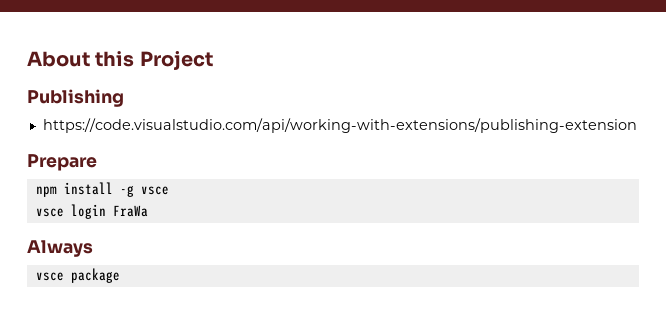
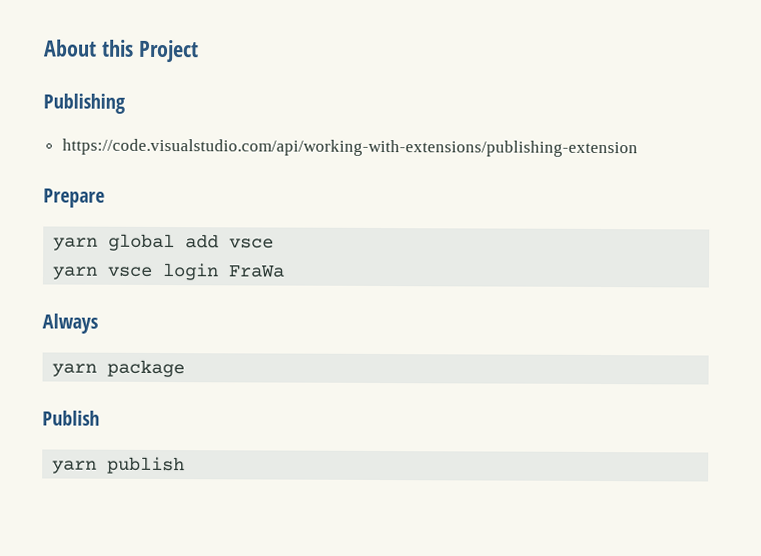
[35,182,134,197] npm install -g -> [53,233,220,252] yarn global add
(169, 190) none -> [52,266,99,280] yarn
[35,272,64,281] vsce -> [52,363,98,377] yarn
(120, 275) none -> [42,410,100,426] [52,456,186,475] // Publish // yarn publish

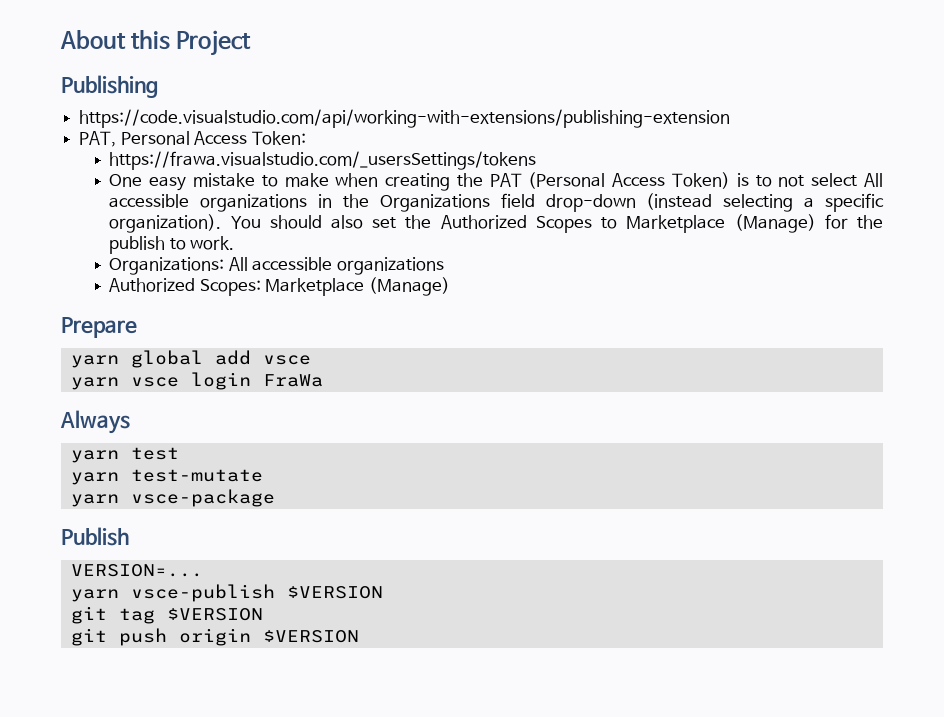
(638, 148) none -> [79,131,307,147] [109,151,537,170] [109,172,884,191] [109,193,885,212] [109,214,883,233] [109,236,235,254] [109,257,444,275] [109,277,450,296] // PAT, Personal Access Token: // https://frawa.visualstudio.com/_usersSettings/tokens // One easy mistake to make when creating the PAT (Personal Access Token) is to not select All accessible organizations in the Organizations field drop-down (instead selecting a specific organization). You should also set the Authorized Scopes to Marketplace (Manage) for the publish to work. // Organizations: All accessible organizations // Authorized Scopes: Marketplace (Manage)
[107,359,186,378] package -> [130,447,179,460] [70,469,263,485] [70,489,275,507] test // yarn test-mutate // yarn vsce-package
[52,456,186,475] // yarn publish -> [70,564,203,577] [70,584,383,602] [70,606,263,624] [70,628,359,646] // VERSION=... // yarn vsce-publish $VERSION // git tag $VERSION // git push origin $VERSION

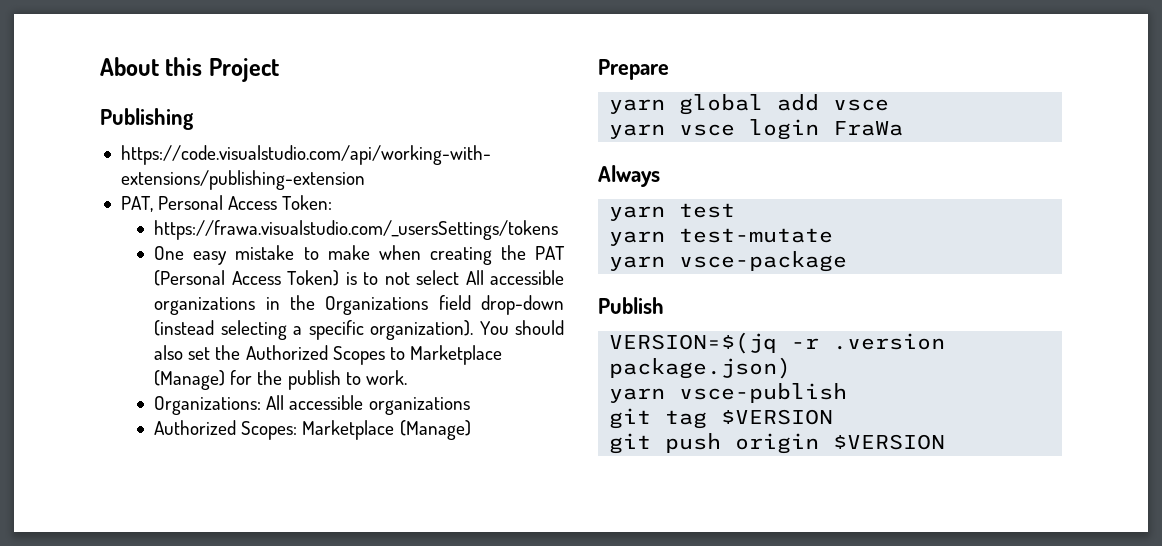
[70,564,203,577] VERSION=... -> [609,332,946,354] [609,357,792,379] VERSION=$(jq -r .version package.json)
[286,586,383,599] $VERSION -> (848, 393) none

